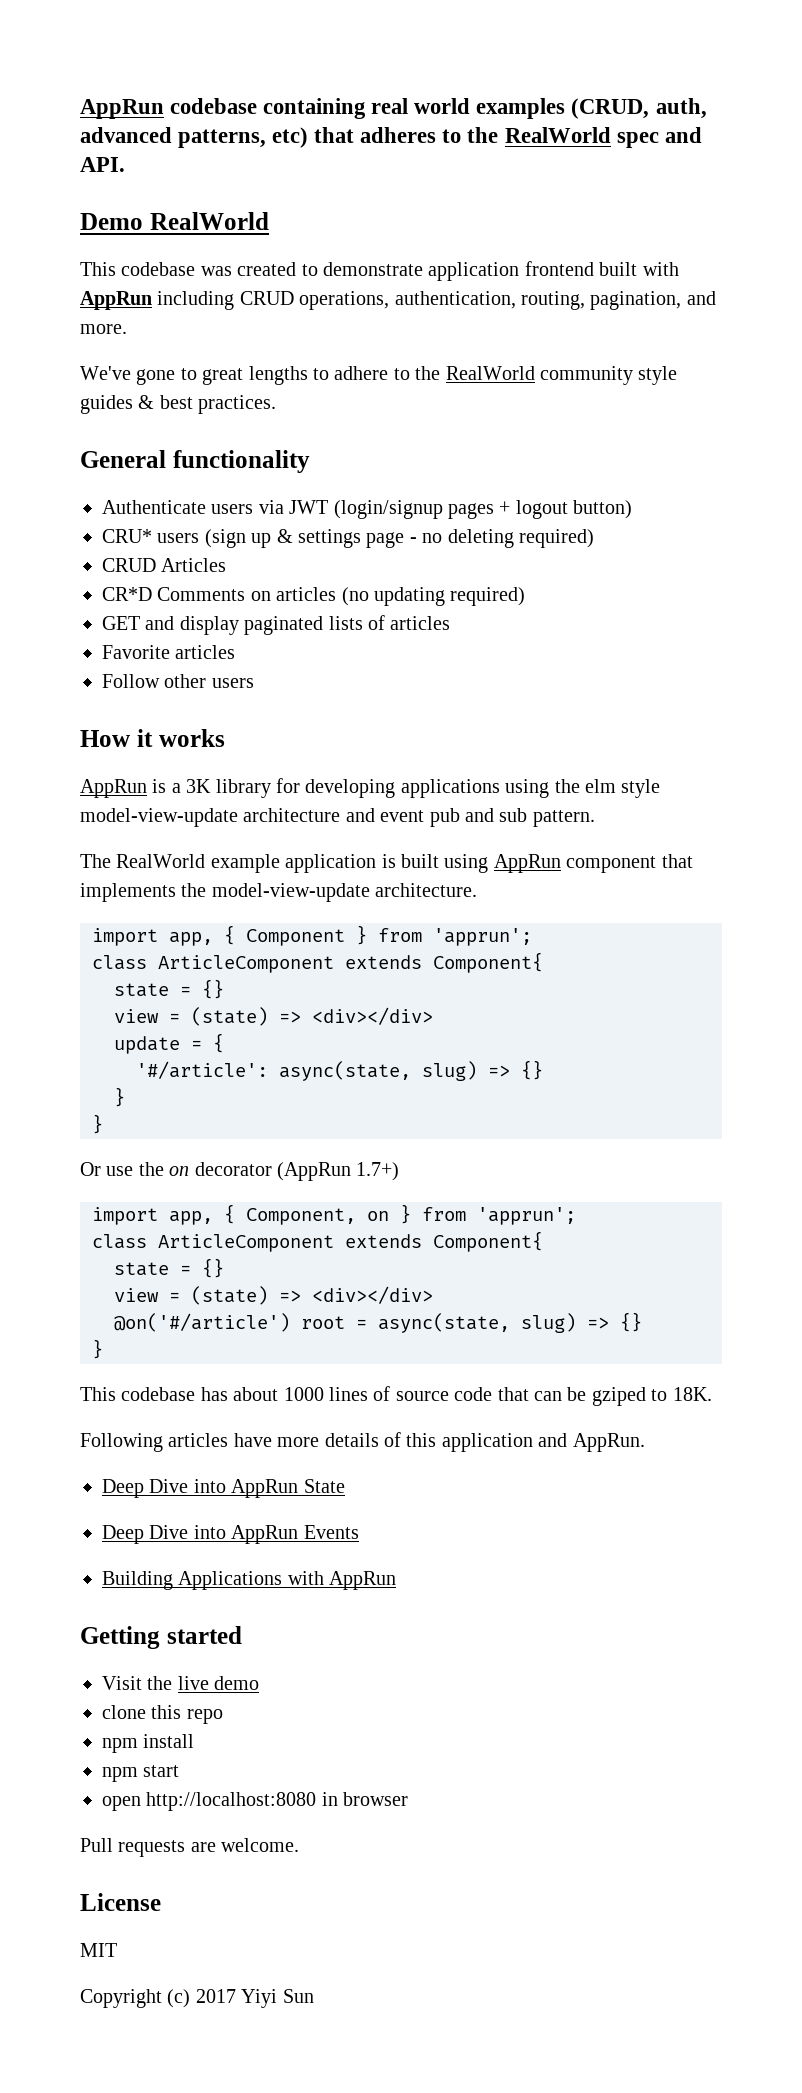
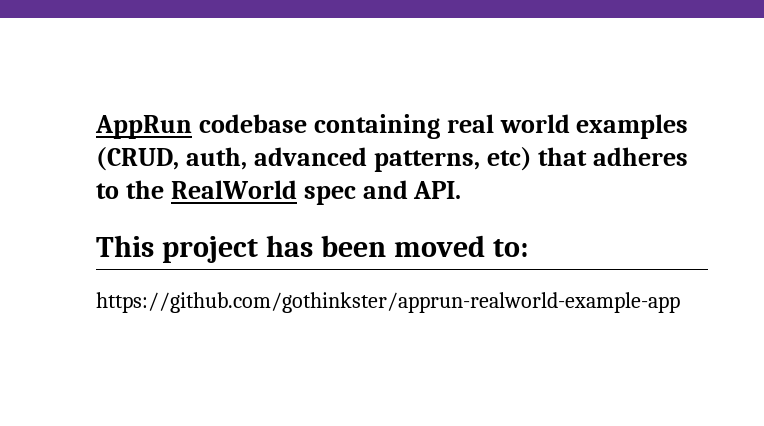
[80,212,269,230] [80,261,679,281] [80,291,716,310] [80,324,127,334] [80,366,678,385] [80,395,277,414] [80,450,310,473] [102,500,633,519] [102,529,594,548] [102,558,227,572] [102,587,526,606] [102,615,451,635] [102,645,236,659] [102,674,254,688] [80,729,225,747] [80,778,661,798] [80,808,595,827] [80,854,693,873] [80,883,478,902] [92,925,532,946] [92,952,543,973] [114,979,224,999] [114,1007,433,1026] [114,1033,224,1054] [136,1060,543,1081] [114,1087,125,1107] [92,1114,103,1134] [80,1162,400,1181] [92,1204,576,1225] [92,1231,543,1252] [114,1258,224,1278] [114,1286,433,1305] [114,1312,642,1333] [92,1339,103,1359] [80,1386,712,1406] [80,1432,645,1452] [102,1479,345,1498] [102,1525,359,1544] [102,1571,397,1590] [80,1626,242,1649] [102,1676,260,1690] [102,1705,223,1724] [102,1734,195,1753] [102,1765,180,1782] [102,1792,409,1811] [80,1838,300,1857] [80,1893,161,1911] [80,1943,117,1957] [80,1989,314,2008] Demo RealWorld // This codebase was created to demonstrate application frontend built with AppRun including CRUD operations, authentication, routing, pagination, and more. // We've gone to great lengths to adhere to the RealWorld community style guides & best practices. // General functionality // Authenticate users via JWT (login/signup pages + logout button) // CRU* users (sign up & settings page - no deleting required) // CRUD Articles // CR*D Comments on articles (no updating required) // GET and display paginated lists of articles // Favorite articles // Follow other users // How it works // AppRun is a 3K library for developing applications using the elm style model-view-update architecture and event pub and sub pattern. // The RealWorld example application is built using AppRun component that implements the model-view-update architecture. // import app, { Component } from 'apprun'; // class ArticleComponent extends Component{ // state = {} // view = (state) => <div></div> // update = { // '#/article': async(state, slug) => {} // } // } // Or use the on decorator (AppRun 1.7+) // import app, { Component, on } from 'apprun'; // class ArticleComponent extends Component{ // state = {} // view = (state) => <div></div> // @on('#/article') root = async(state, slug) => {} // } // This codebase has about 1000 lines of source code that can be gziped to 18K. // Following articles have more details of this application and AppRun. // Deep Dive into AppRun State // Deep Dive into AppRun Events // Building Applications with AppRun // Getting started // Visit the live demo // clone this repo // npm install // npm start // open http://localhost:8080 in browser // Pull requests are welcome. // License // MIT // Copyright (c) 2017 Yiyi Sun -> [96,235,528,263] [96,292,680,313] This project has been moved to: // https://github.com/gothinkster/apprun-realworld-example-app

